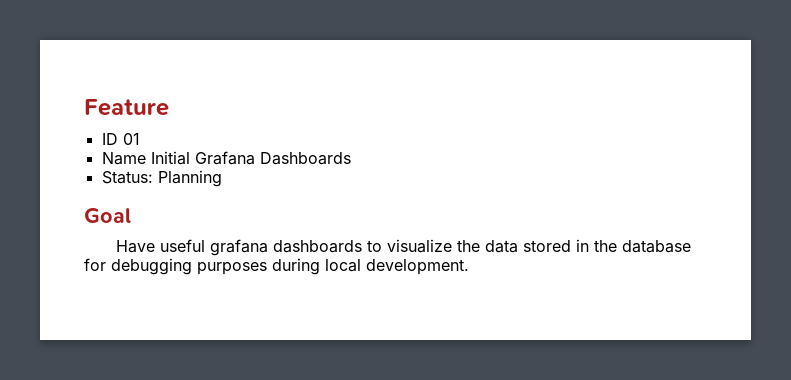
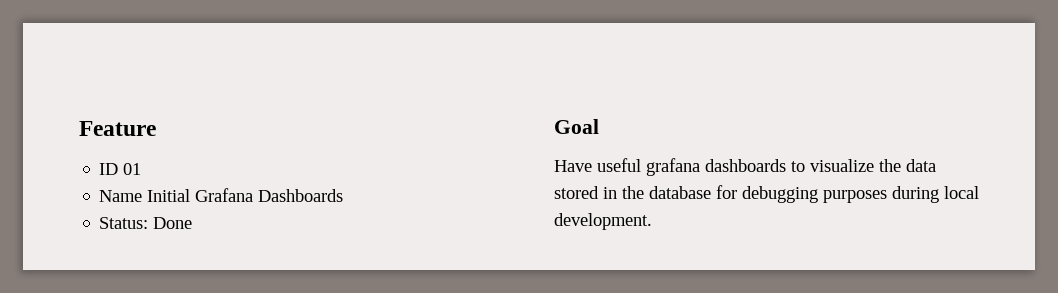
[157,170,222,187] Planning -> [153,217,193,229] Done

